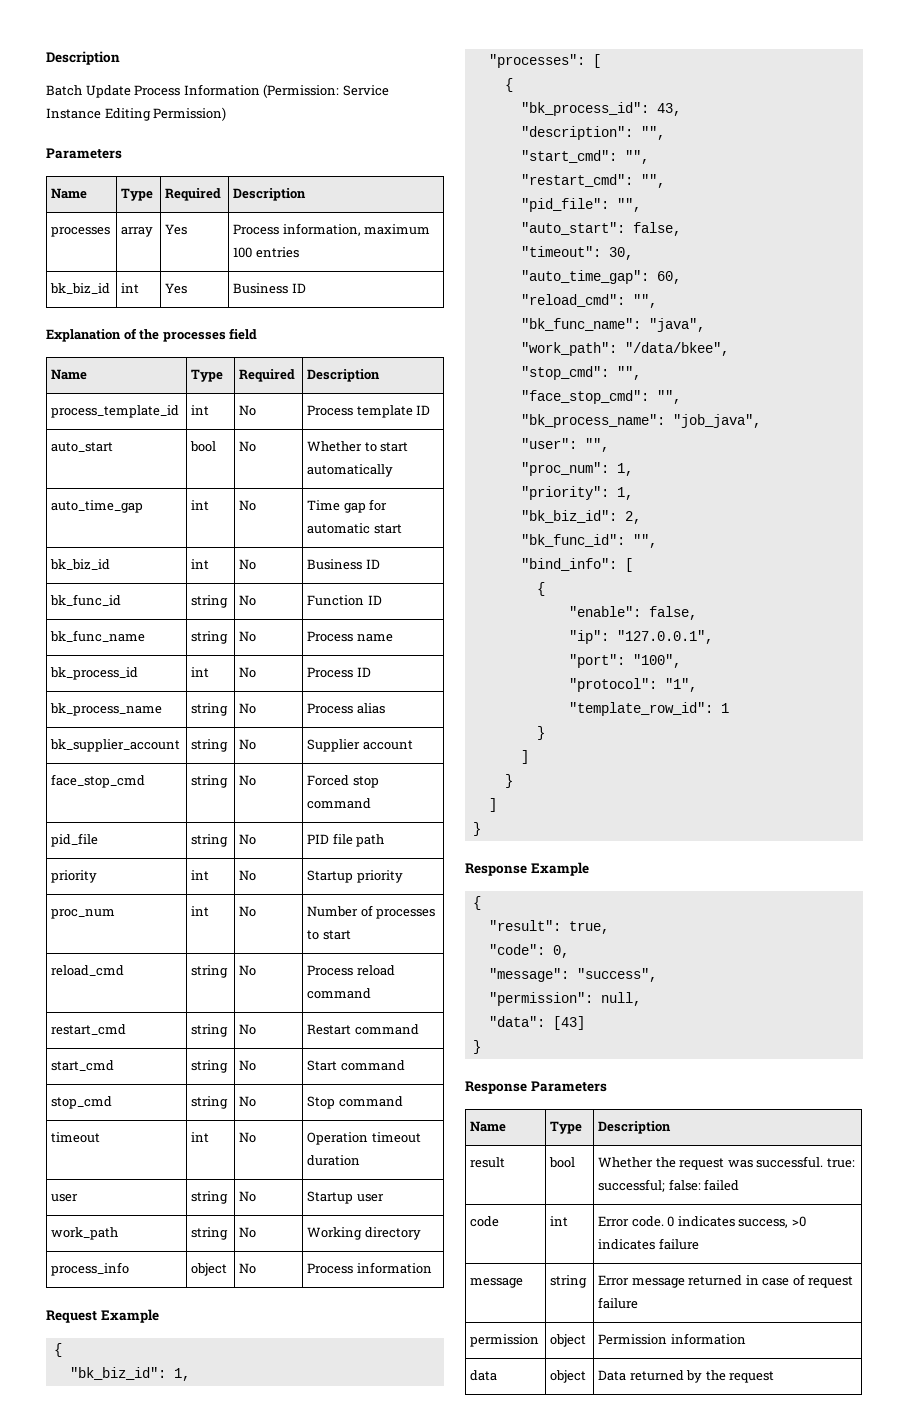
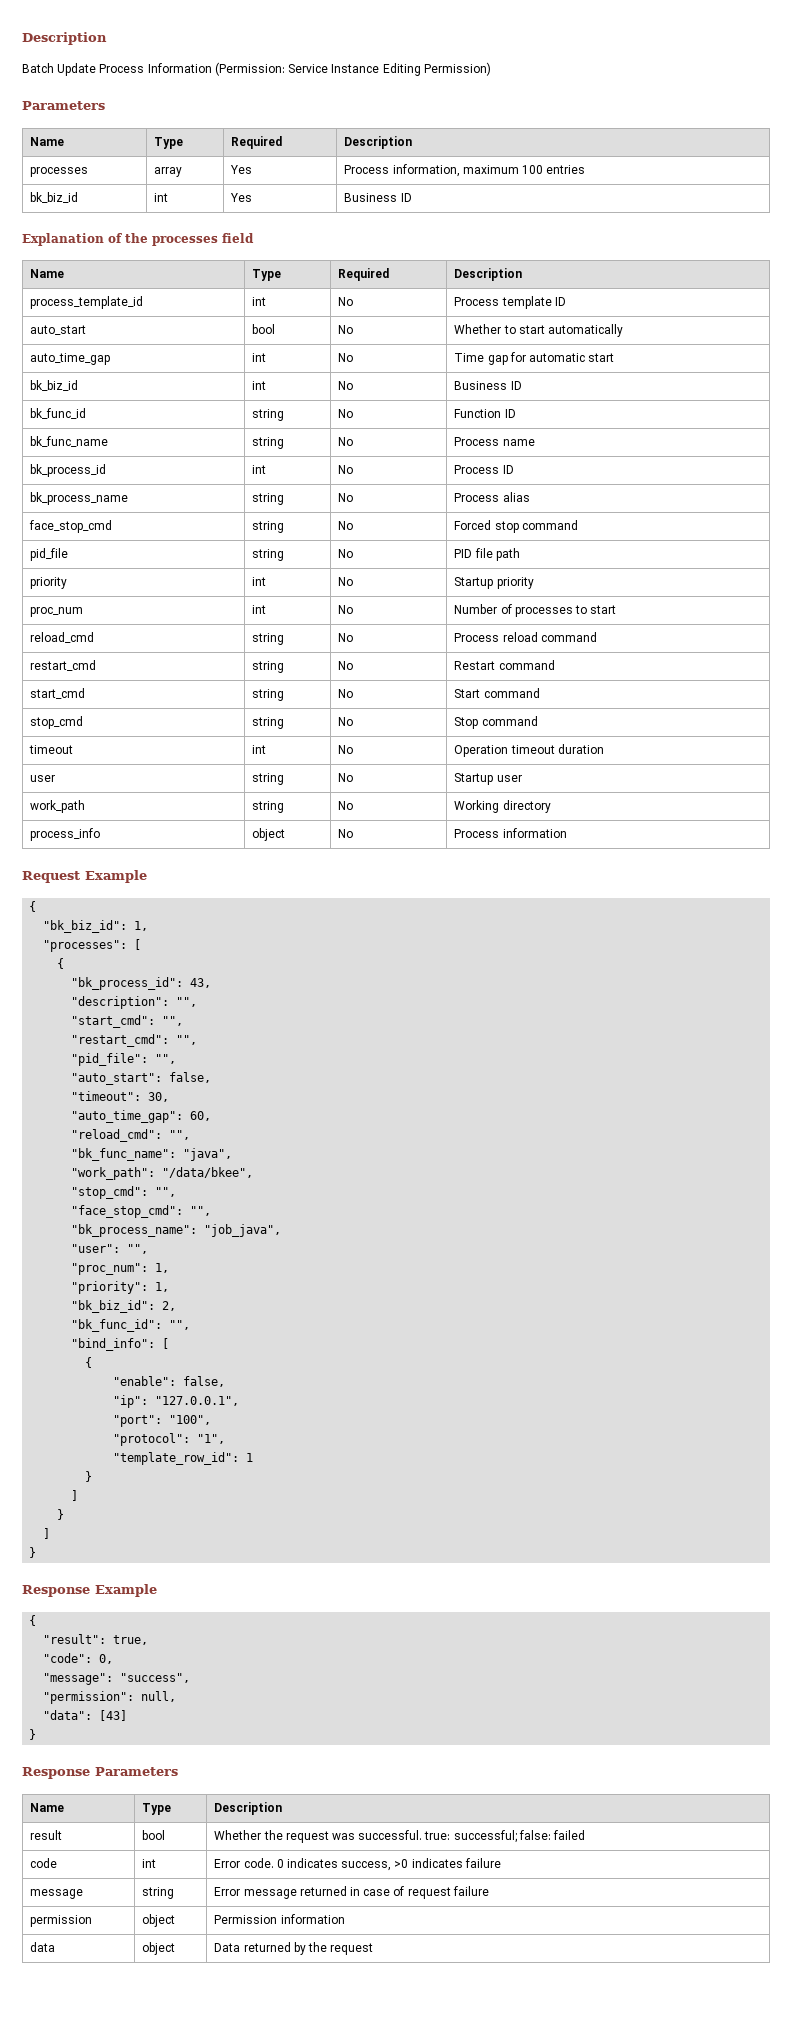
[50,739,181,752] [191,739,229,752] [239,739,257,750] [307,739,413,752] // bk_supplier_account | string | No | Supplier account -> (530, 497) none

